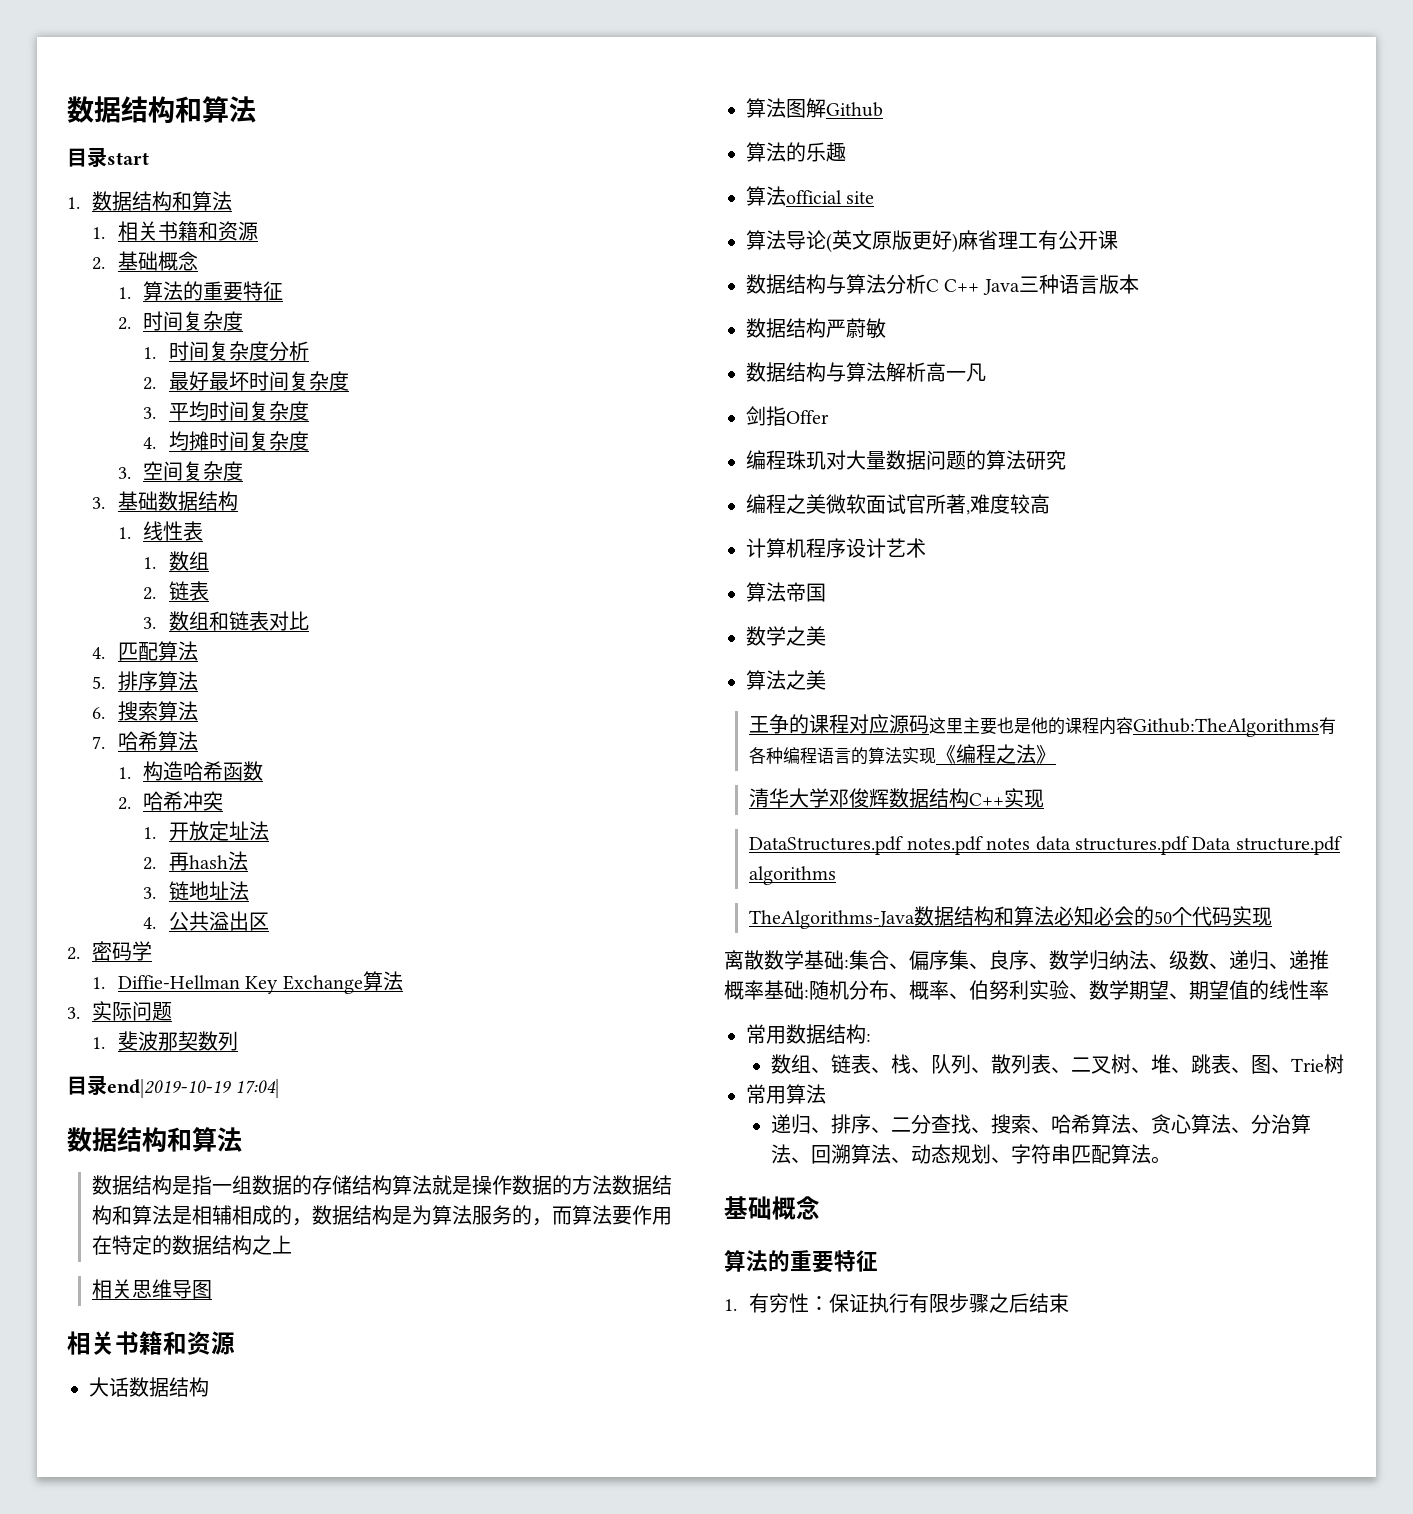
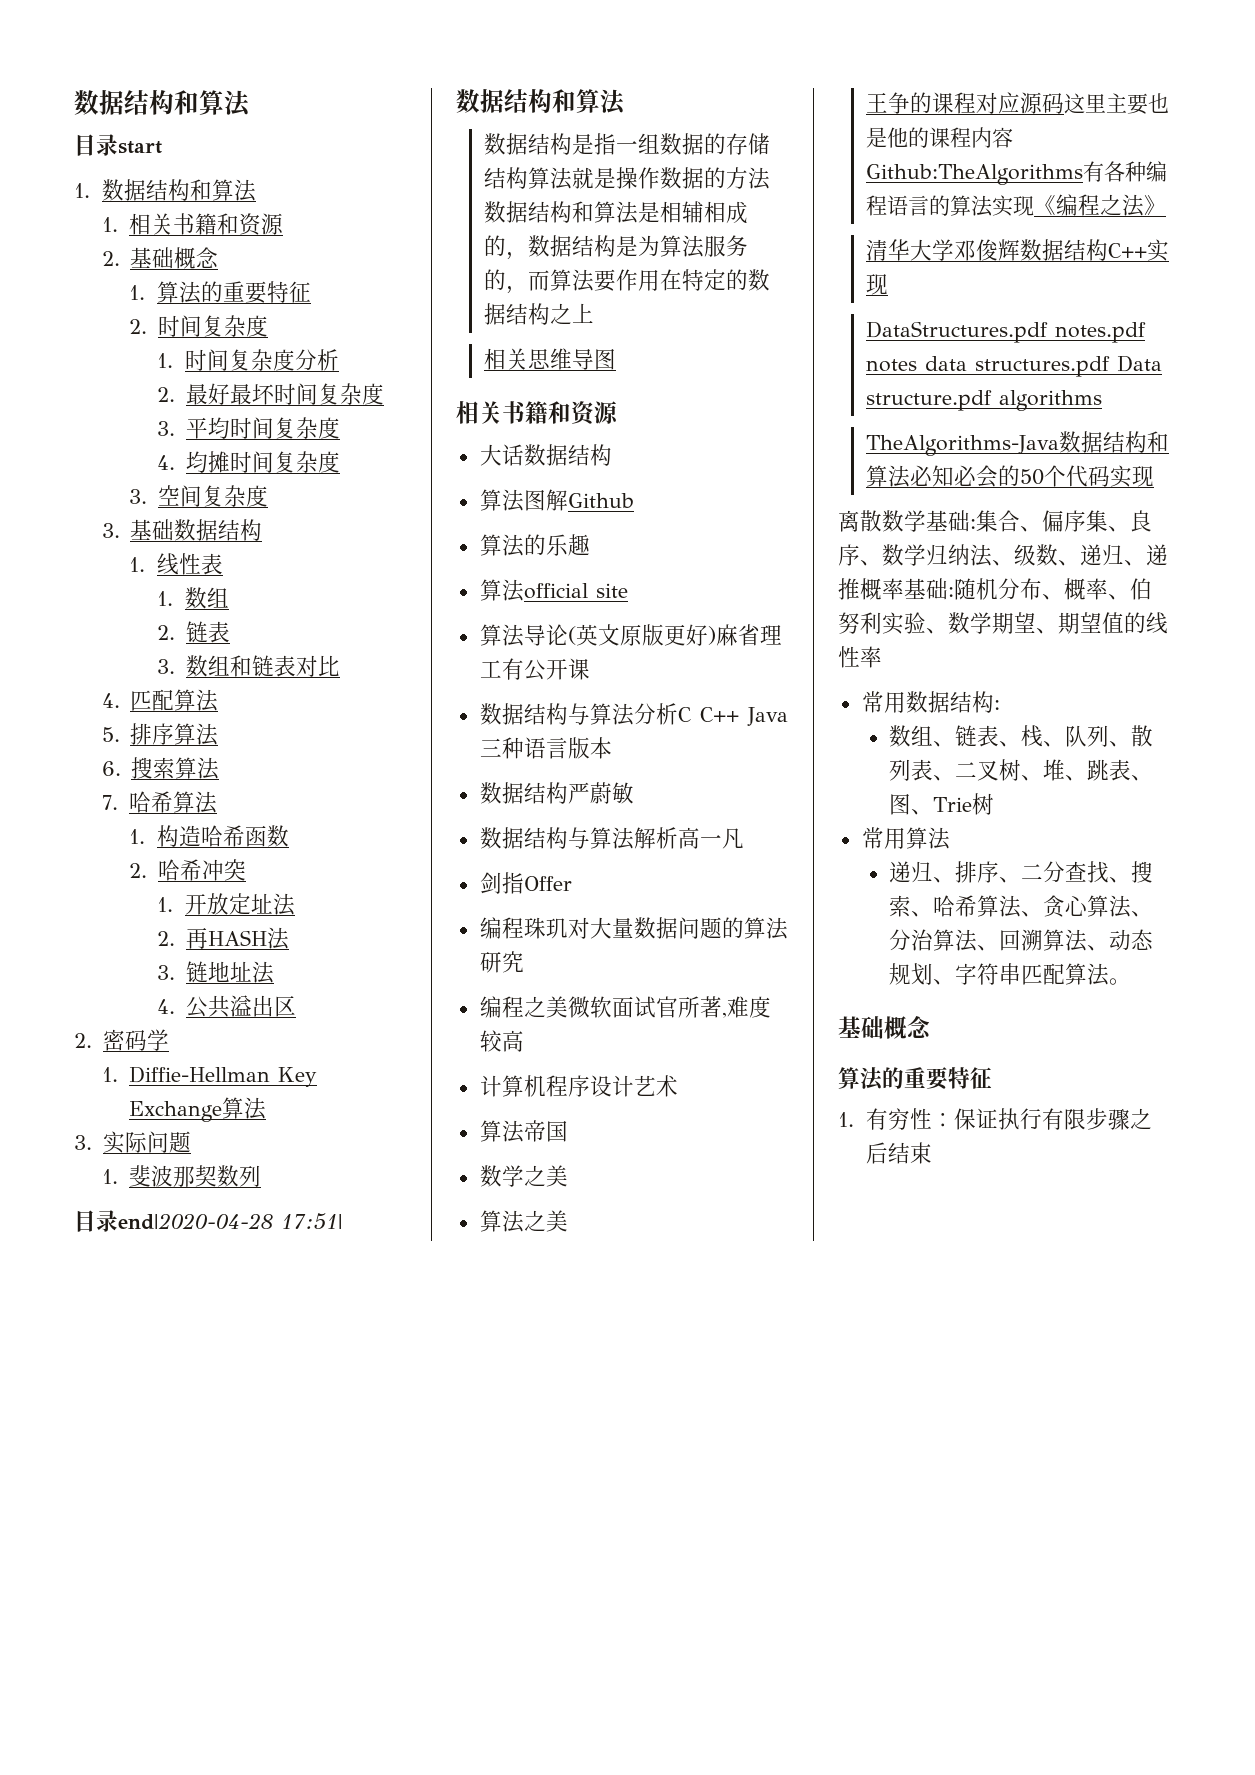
[188,855,228,869] hash -> [207,930,267,946] HASH
[107,1079,280,1098] end|2019-10-19 17:04| -> [118,1213,343,1230] end|2020-04-28 17:51|

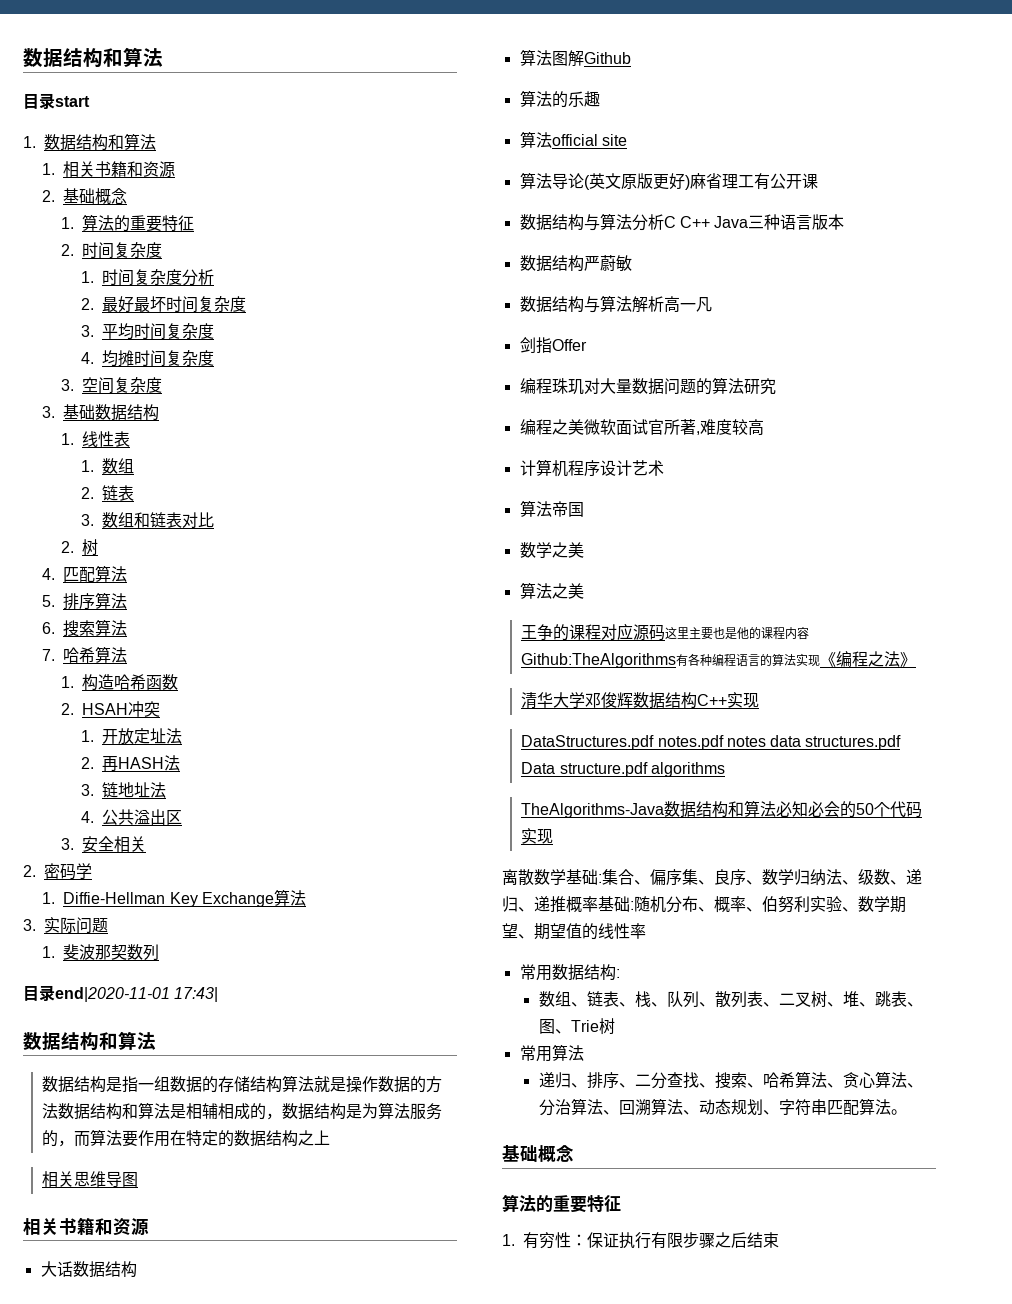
(340, 666) none -> [61,539,99,556] // 2.树
[158,859,203,881] 哈希 -> [82,703,129,715] HSAH
(296, 1006) none -> [61,836,147,852] // 3.安全相关
[118,1213,343,1230] end|2020-04-28 17:51| -> [55,987,219,1002] end|2020-11-01 17:43|

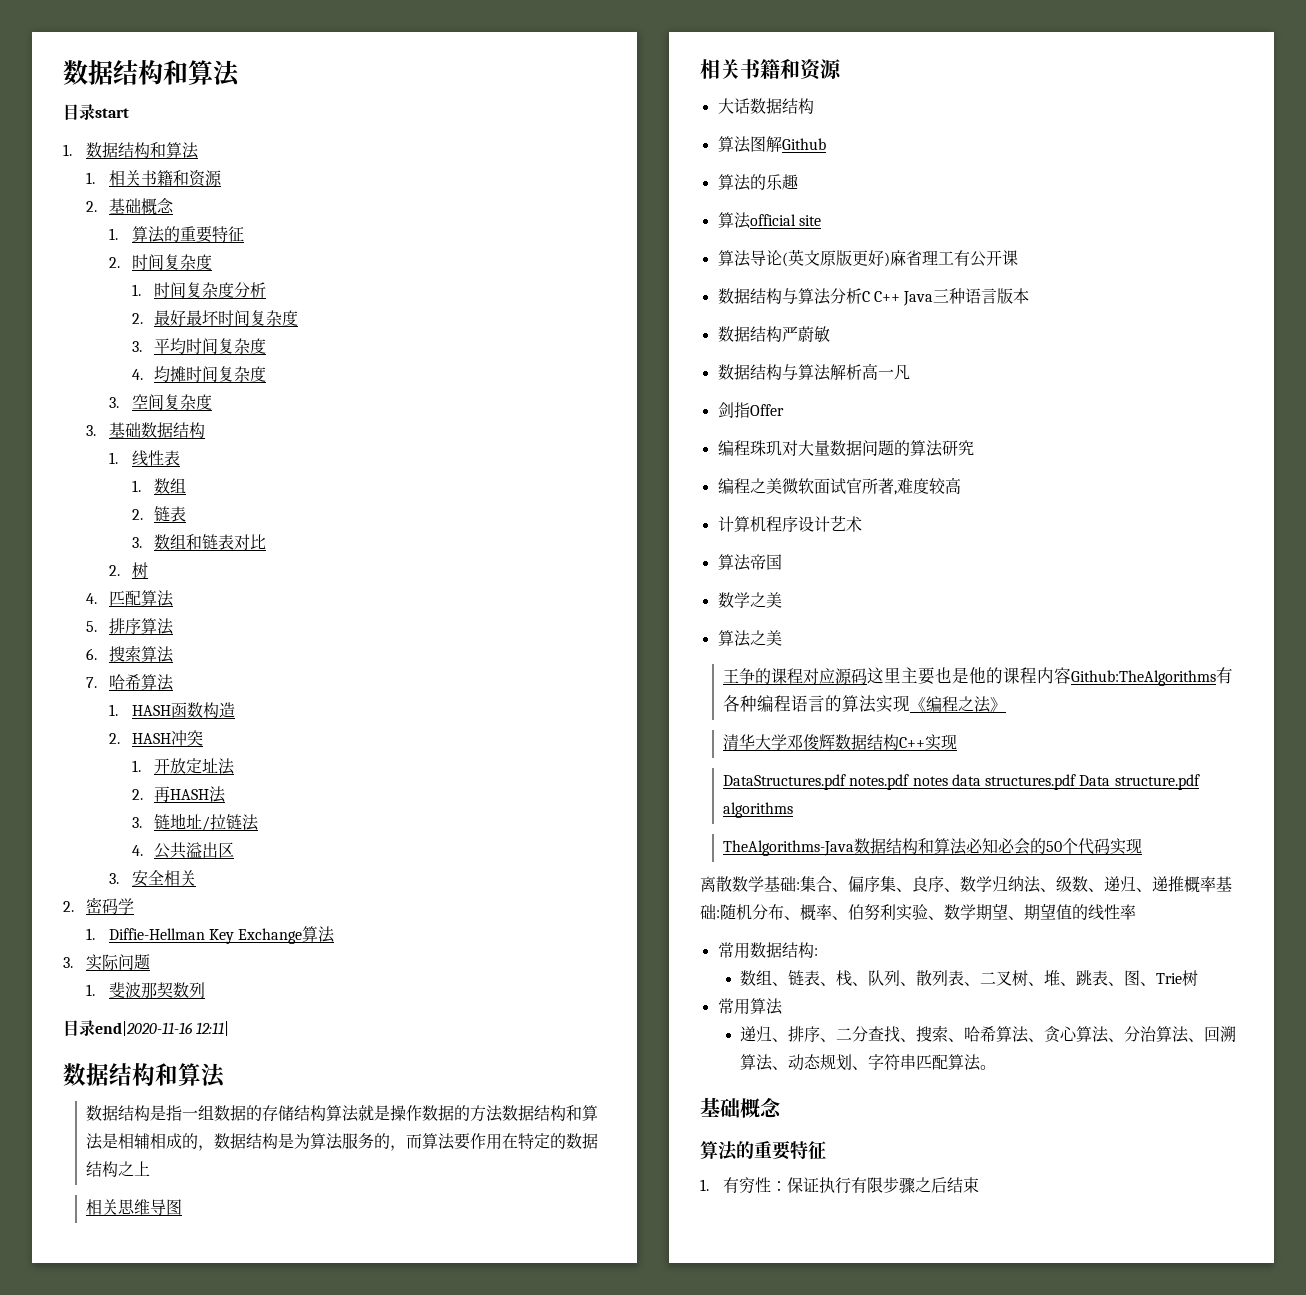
(75, 682) none -> [131,702,203,718] HASH函数
[114,674,179,690] [61,703,129,715] 哈希函数 // 2. HSAH -> [108,733,171,744] // 2. HASH
(150, 790) none -> [202,814,243,831] /拉链
[55,987,219,1002] end|2020-11-01 17:43| -> [95,1021,230,1036] end|2020-11-16 12:11|

